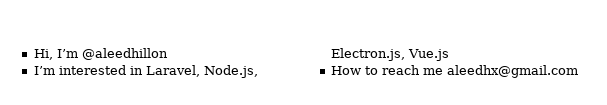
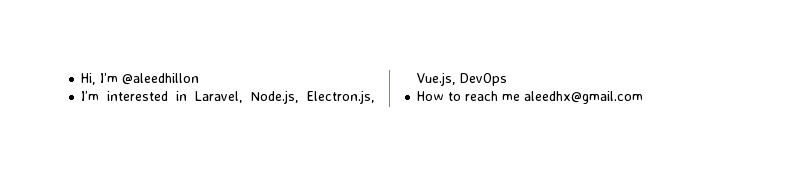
[407,49,449,61] Vue.js -> [417,72,508,86] Vue.js, DevOps

